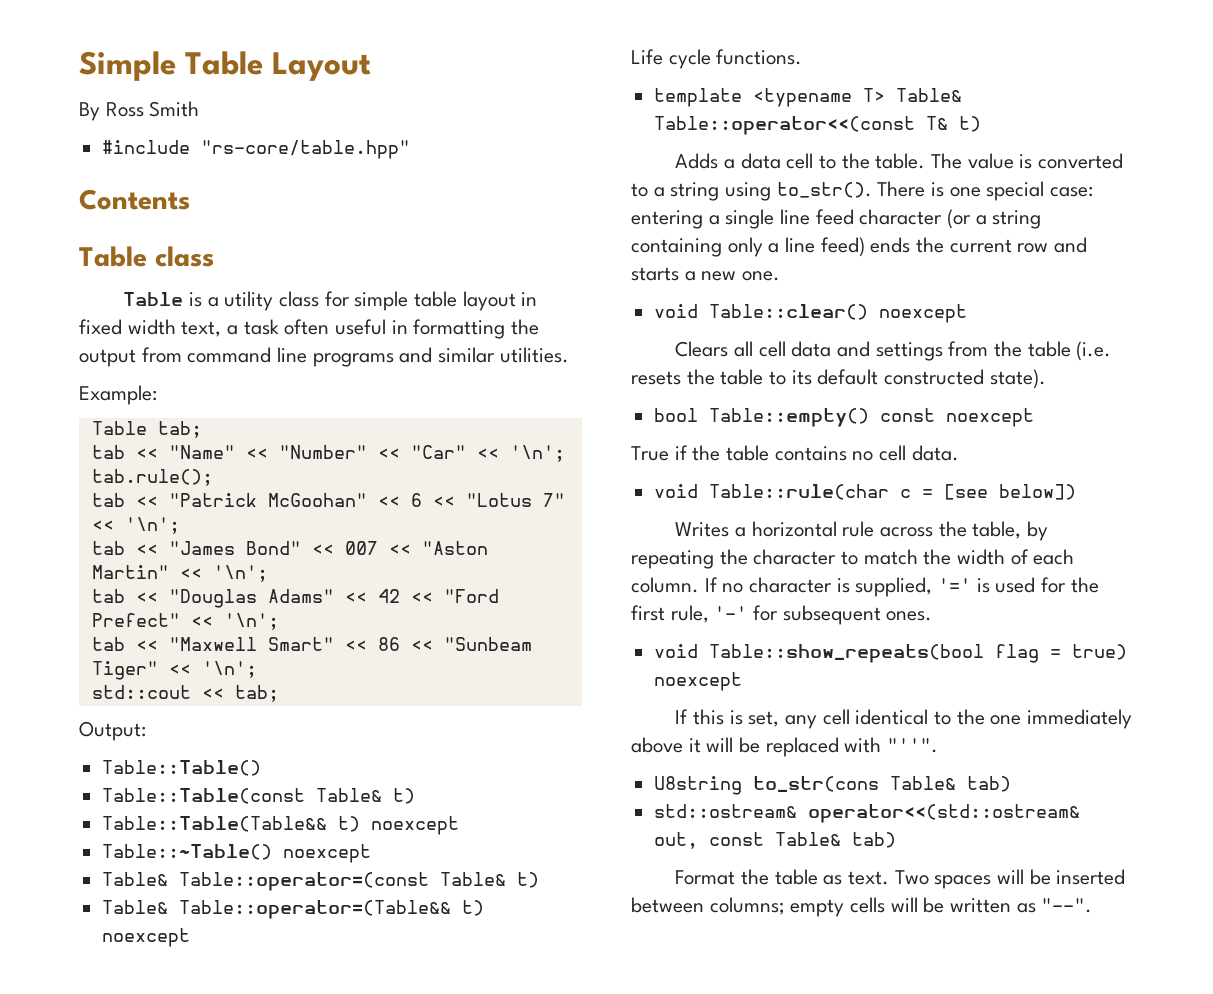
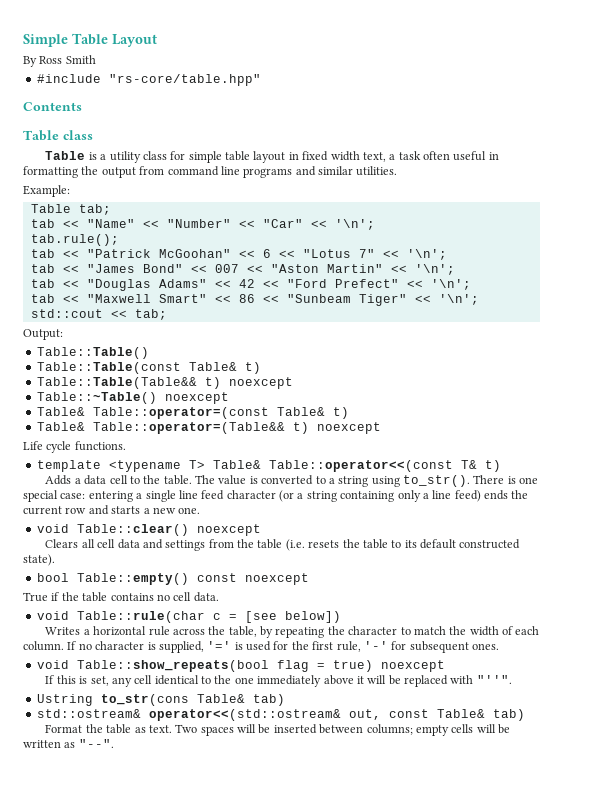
[654,776,743,795] U8string -> [36,694,93,706] Ustring

